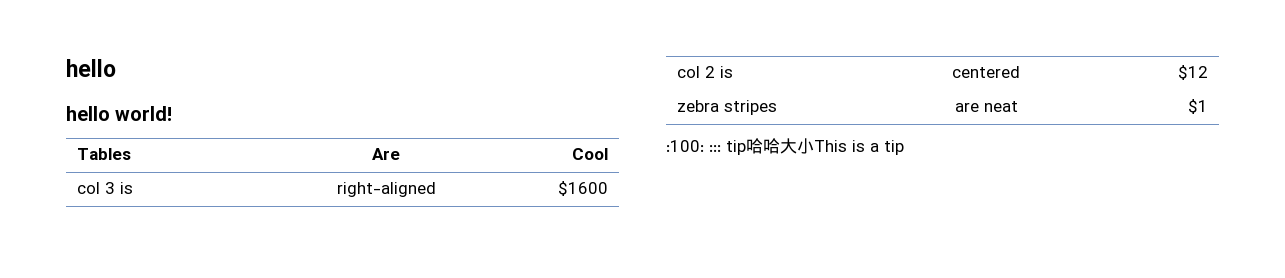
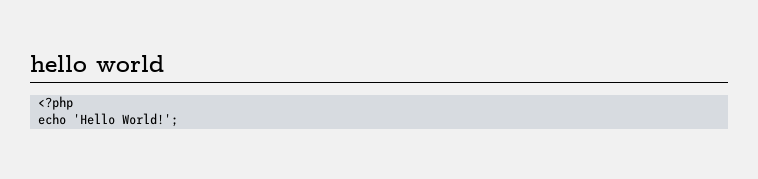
[66,59,116,77] [66,106,173,121] [77,148,132,160] [372,148,401,160] [571,148,608,160] [77,182,134,194] [336,182,436,197] [557,181,608,196] [677,66,734,78] [952,66,1020,78] [1177,65,1208,80] [677,100,778,115] [954,101,1018,112] [1187,99,1208,114] [666,138,904,155] hello // hello world! // Tables | Are | Cool // col 3 is | right-aligned | $1600 // col 2 is | centered | $12 // zebra stripes | are neat | $1 // :100: ::: tip哈哈大小This is a tip -> [30,55,164,72] [37,96,73,110] [37,113,178,127] hello world // <?php // echo 'Hello World!';

